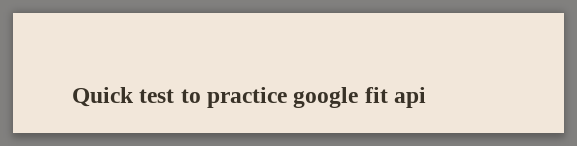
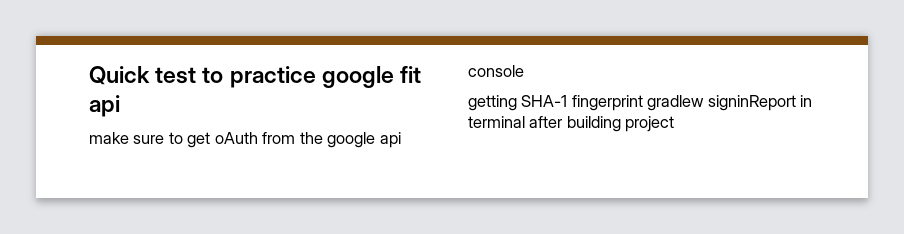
(427, 97) none -> [89,132,401,148] [468,65,524,77] [468,95,813,111] [468,116,675,132] // make sure to get oAuth from the google api console // getting SHA-1 fingerprint gradlew signinReport in terminal after building project

